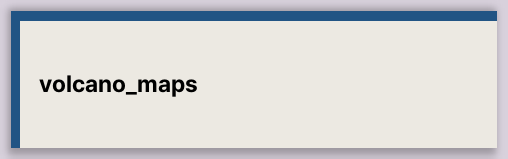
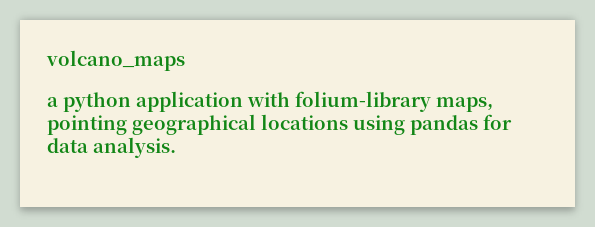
(198, 86) none -> [47,91,493,112] [47,114,512,135] [47,137,176,158] // a python application with folium-library maps, pointing geographical locations using pandas for data analysis.

